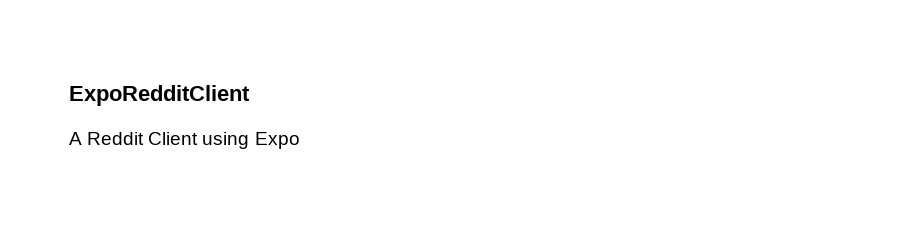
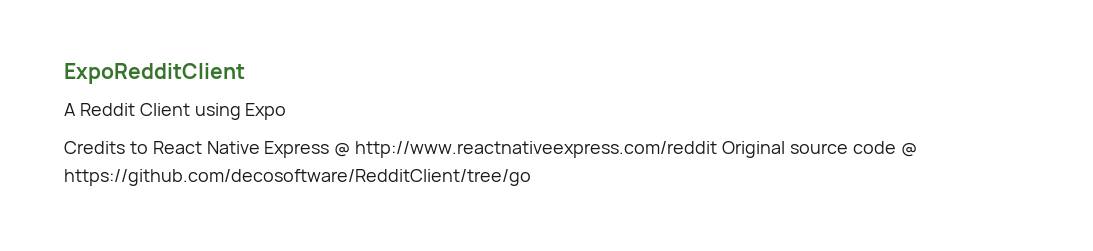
(300, 140) none -> [64,141,917,158] [64,169,531,186] // Credits to React Native Express @ http://www.reactnativeexpress.com/reddit Original source code @ https://github.com/decosoftware/RedditClient/tree/go

